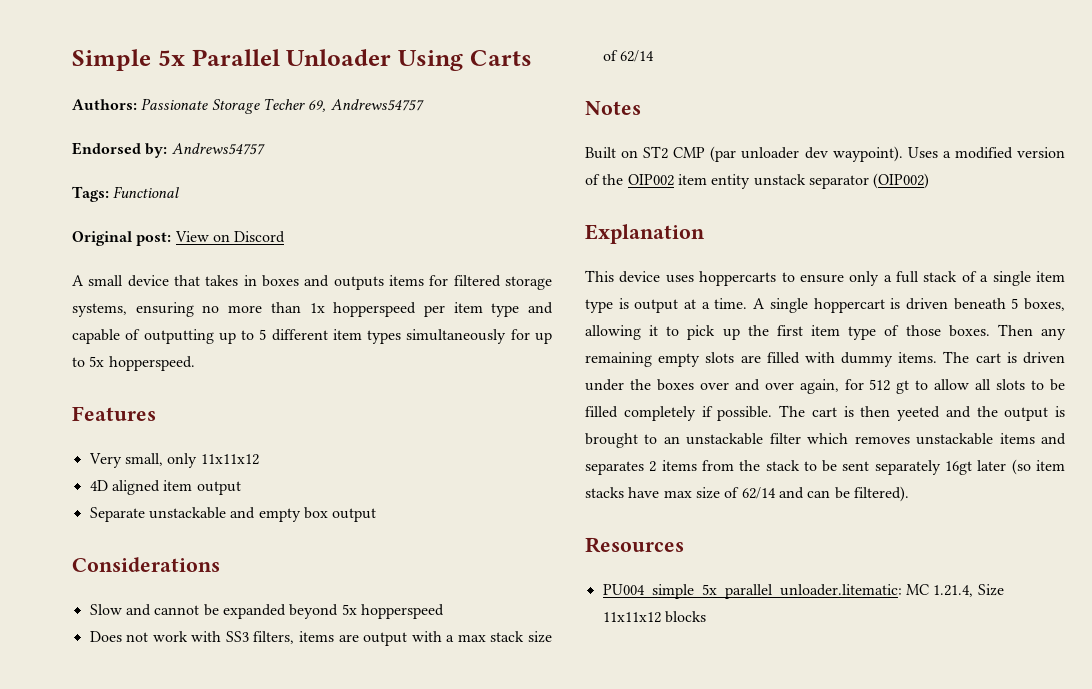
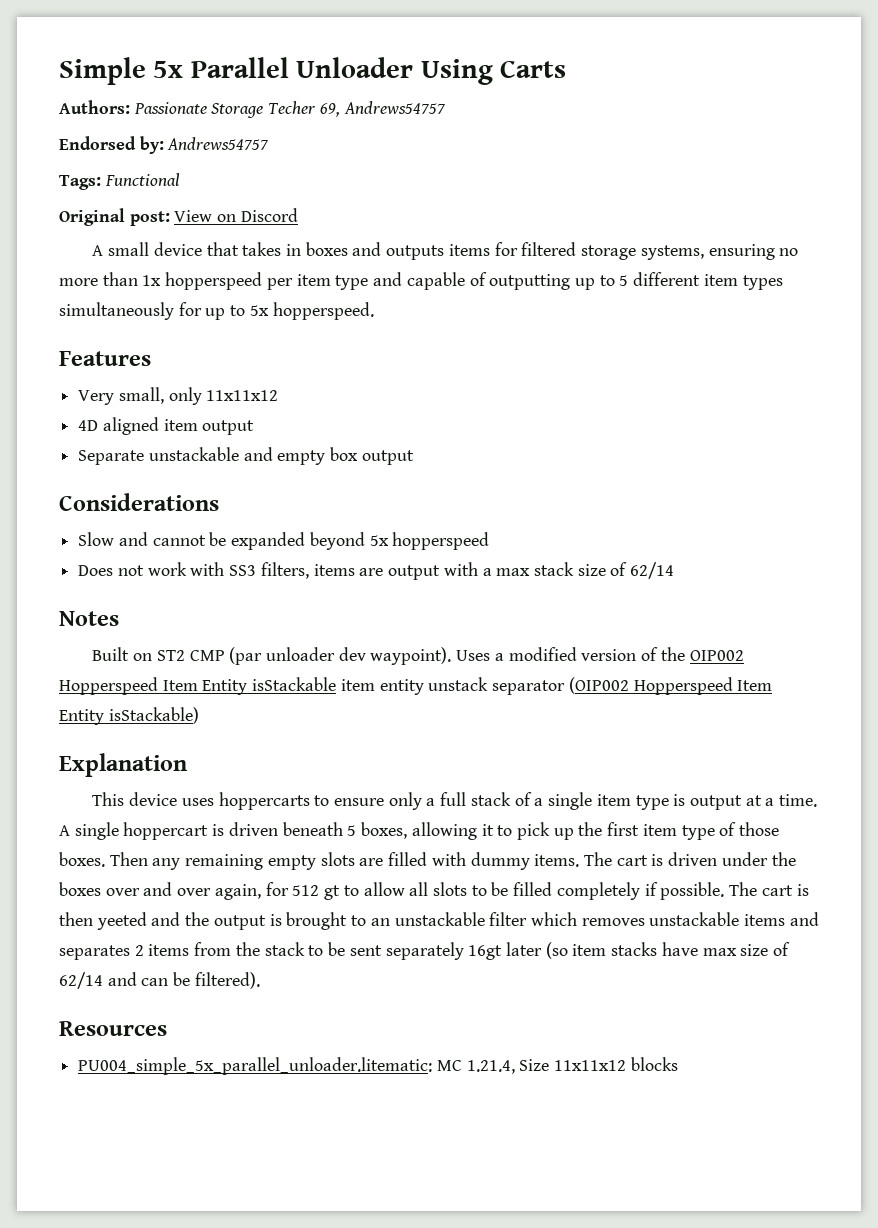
[677,173,930,189] item entity unstack separator (OIP002) -> [59,677,773,695] [59,707,199,725] Hopperspeed Item Entity isStackable item entity unstack separator (OIP002 Hopperspeed Item Entity isStackable)

